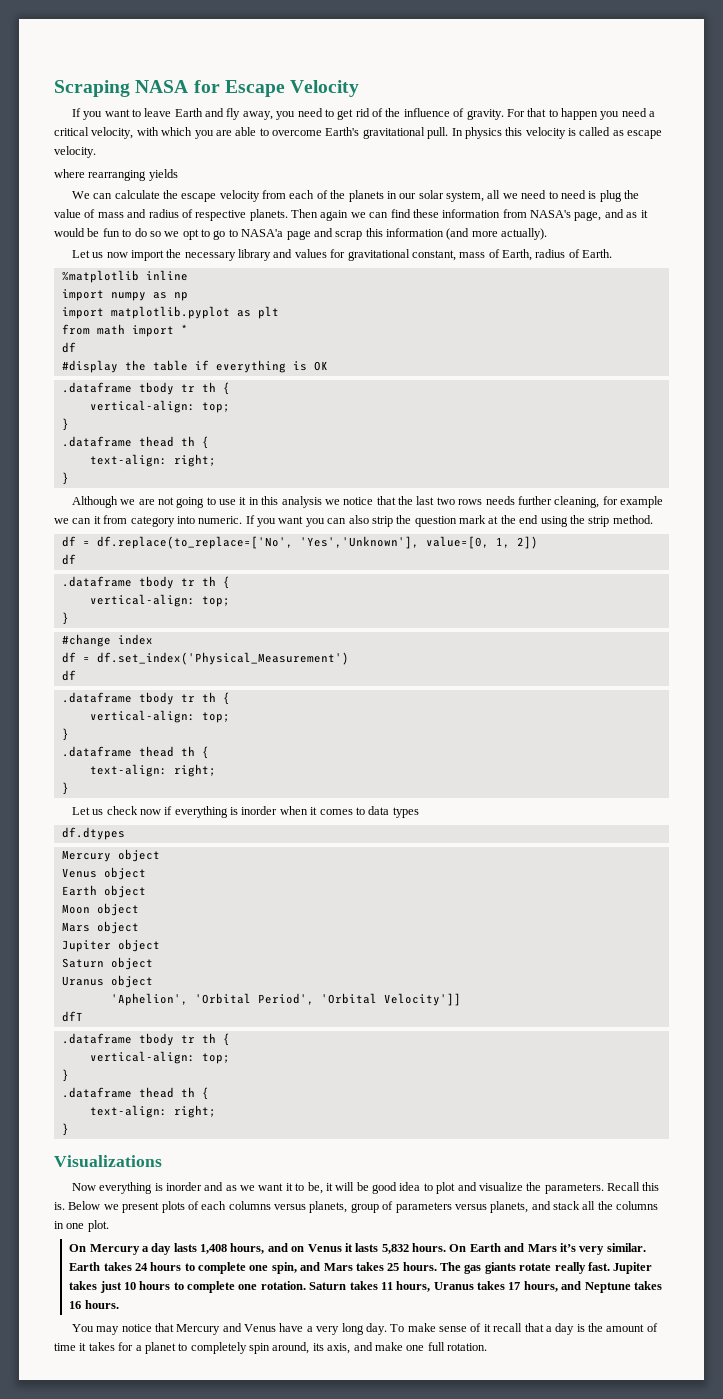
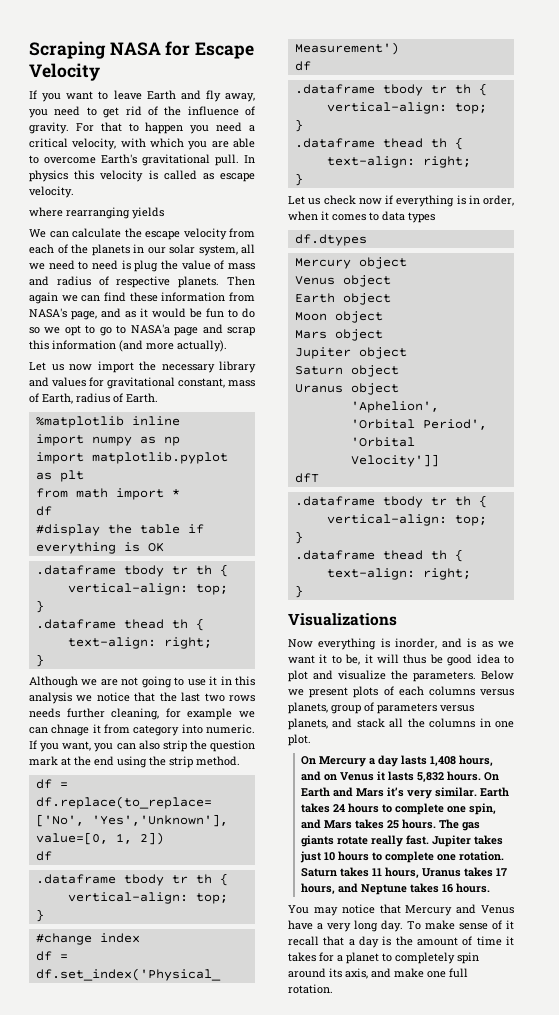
(92, 521) none -> [51,724,90,736] chnage
[278,516,304,524] want -> [62,741,92,751] want,
[241,806,278,815] inorder -> [468,195,514,206] in order,
[165,1182,224,1191] inorder and -> [394,638,477,649] inorder, and is
(355, 1186) none -> [403,654,427,664] thus
[606,1182,660,1191] [54,1202,65,1210] Recall this is. -> (476, 676) none
[272,1342,310,1354] around, -> [288,968,326,978] around

